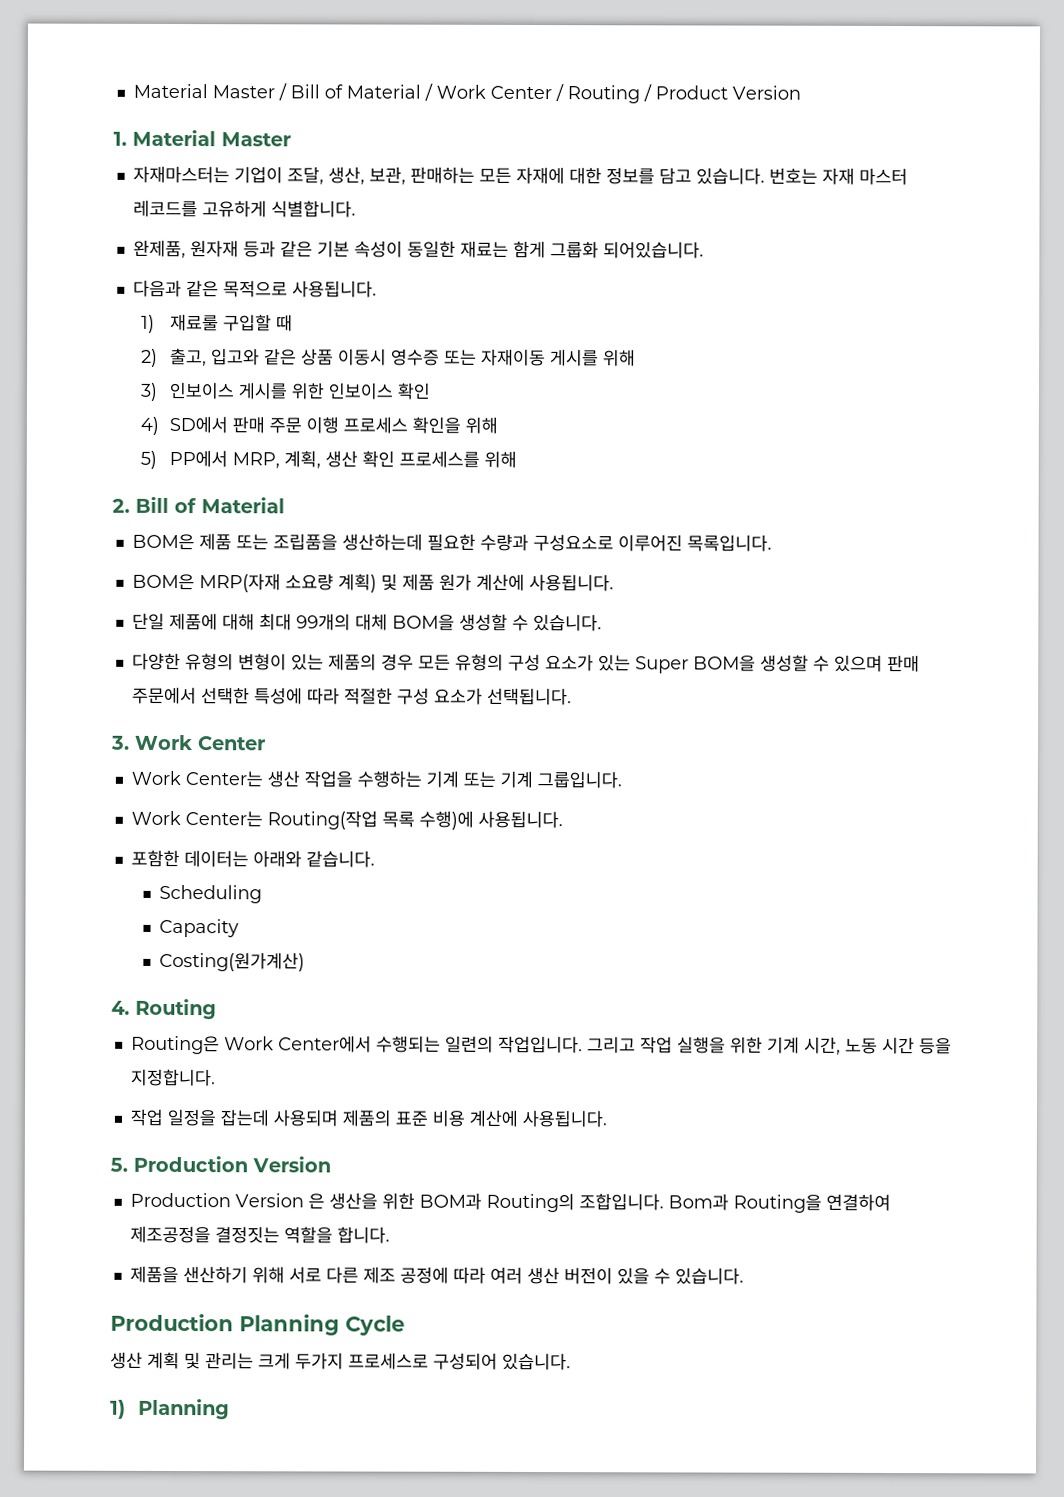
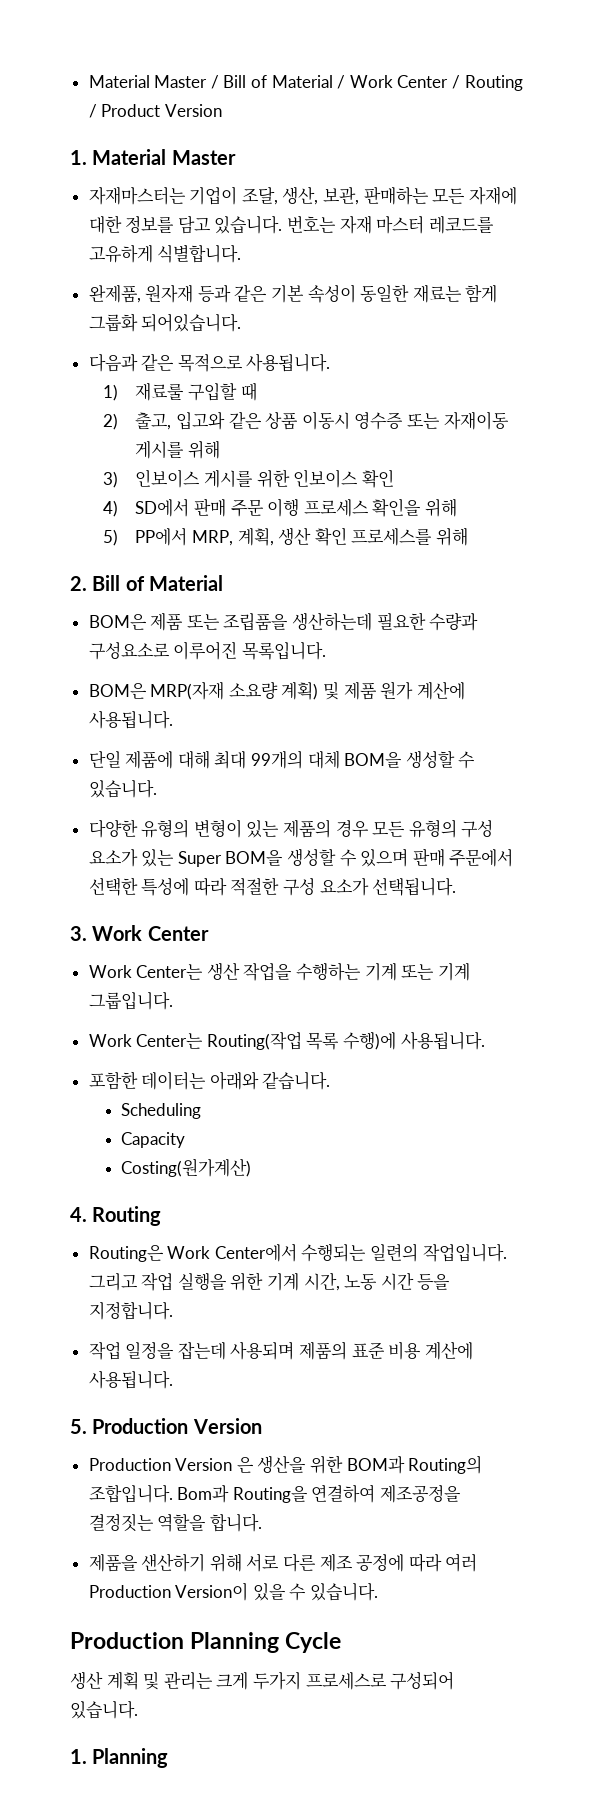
[526,1266,613,1285] 생산 버전이 -> [88,1582,249,1601] Production Version이
[110,1399,126,1419] 1) -> [70,1749,87,1764] 1.

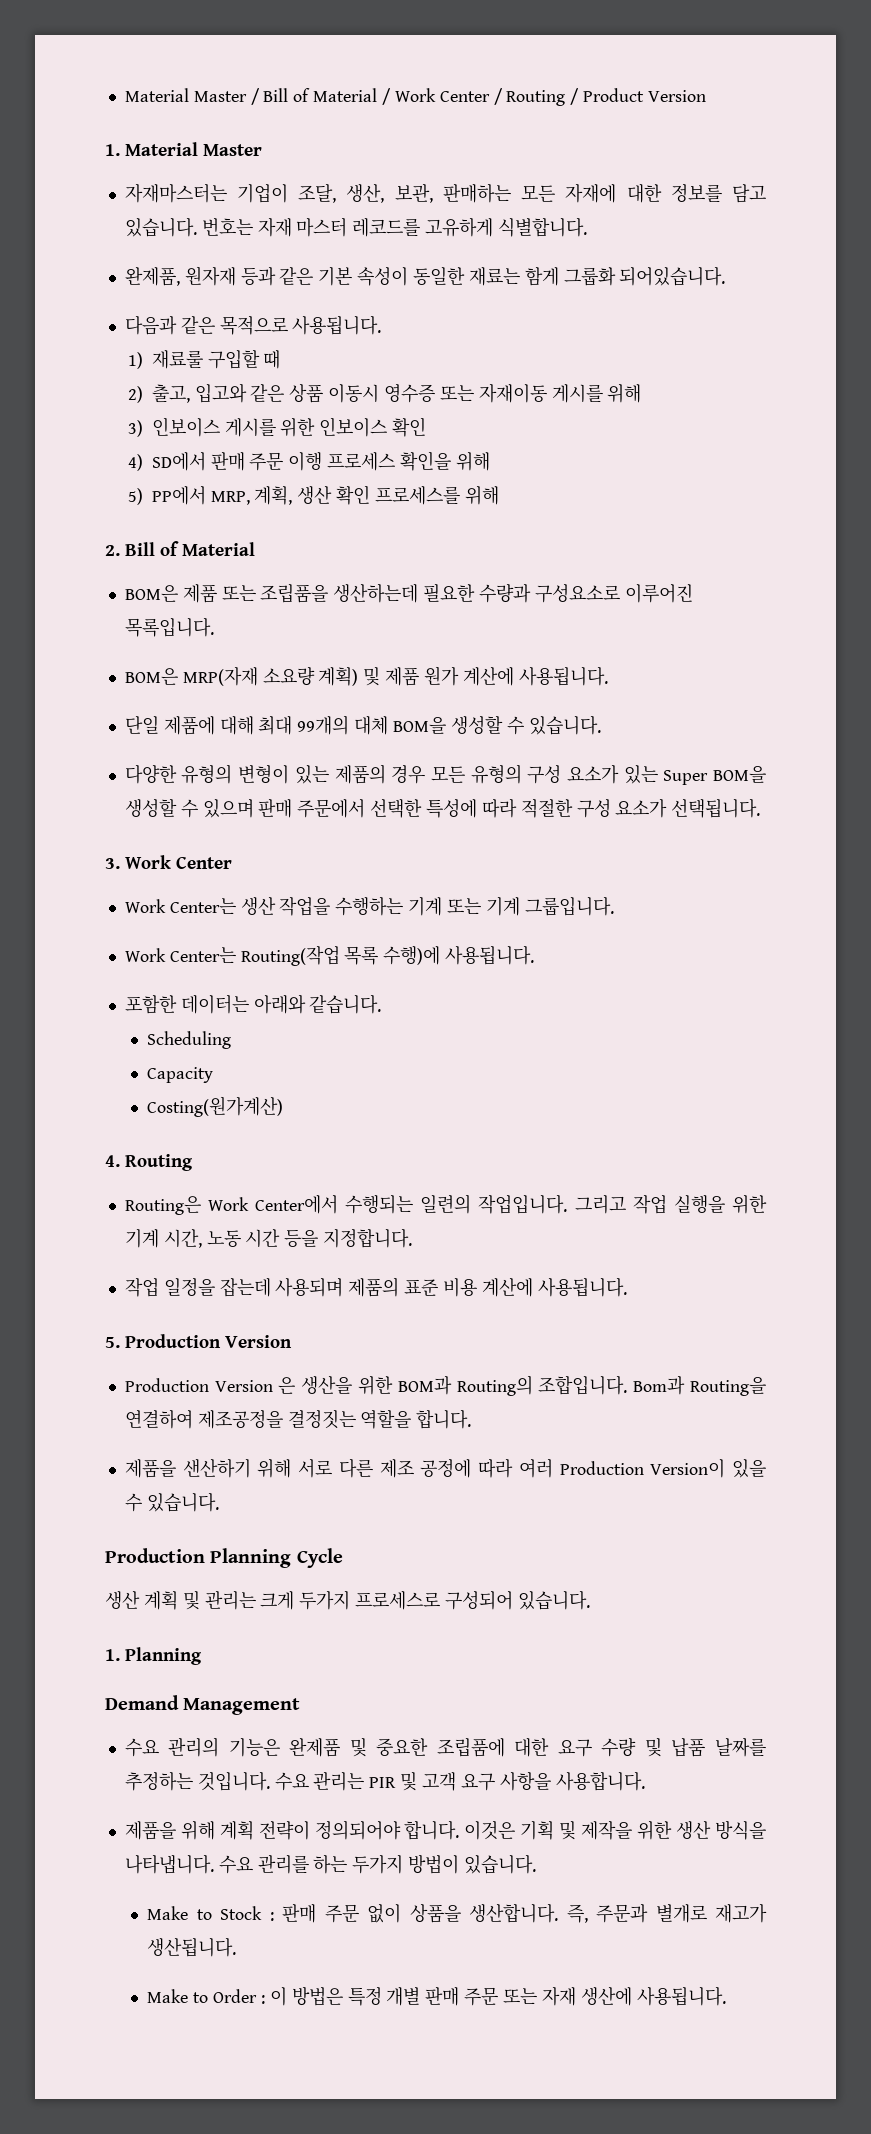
(169, 1758) none -> [105,1695,301,1715] [124,1737,766,1757] [124,1771,645,1791] [124,1820,767,1840] [124,1854,536,1874] [147,1903,767,1923] [147,1937,237,1957] [147,1986,726,2006] // Demand Management // 수요 관리의 기능은 완제품 및 중요한 조립품에 대한 요구 수량 및 납품 날짜를 추정하는 것입니다. 수요 관리는 PIR 및 고객 요구 사항을 사용합니다. // 제품을 위해 계획 전략이 정의되어야 합니다. 이것은 기획 및 제작을 위한 생산 방식을 나타냅니다. 수요 관리를 하는 두가지 방법이 있습니다. // Make to Stock : 판매 주문 없이 상품을 생산합니다. 즉, 주문과 별개로 재고가 생산됩니다. // Make to Order : 이 방법은 특정 개별 판매 주문 또는 자재 생산에 사용됩니다.

